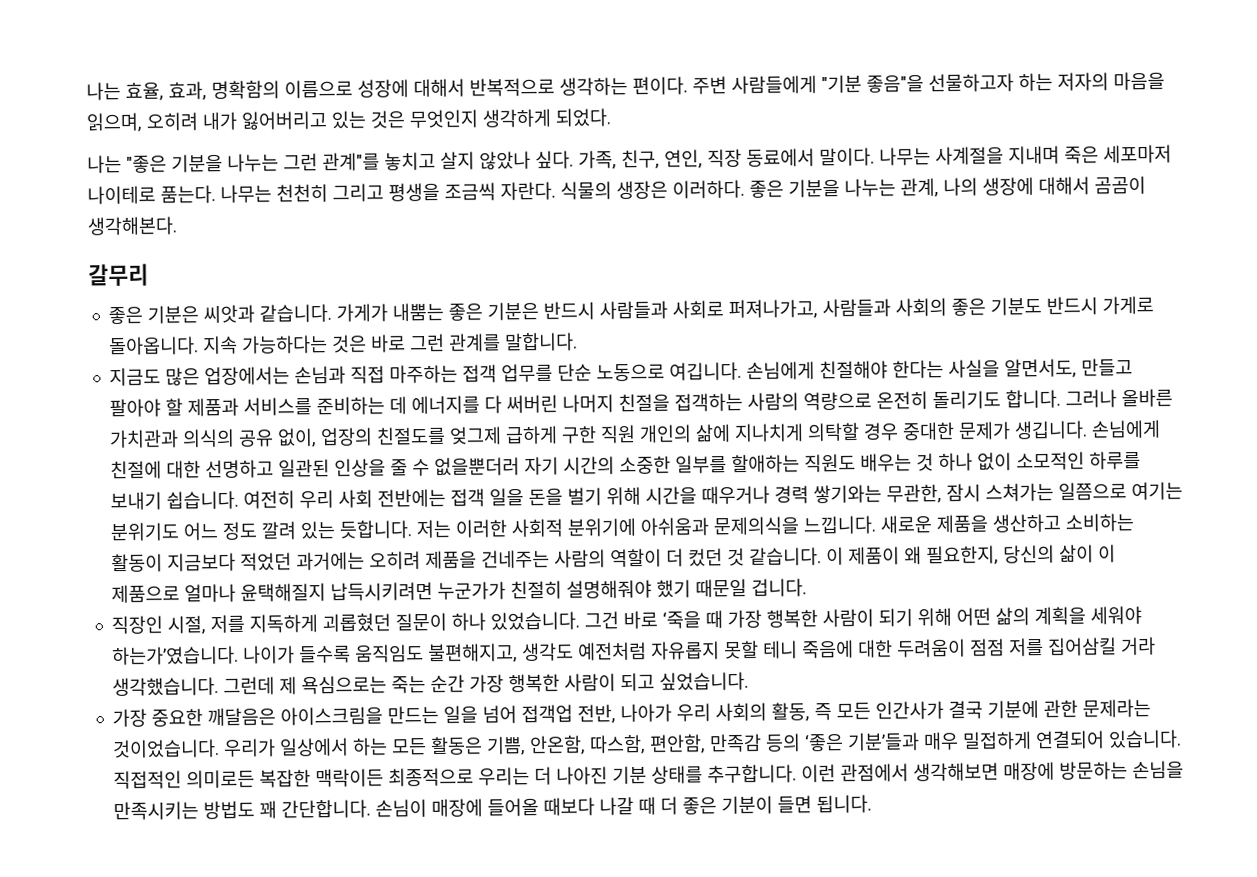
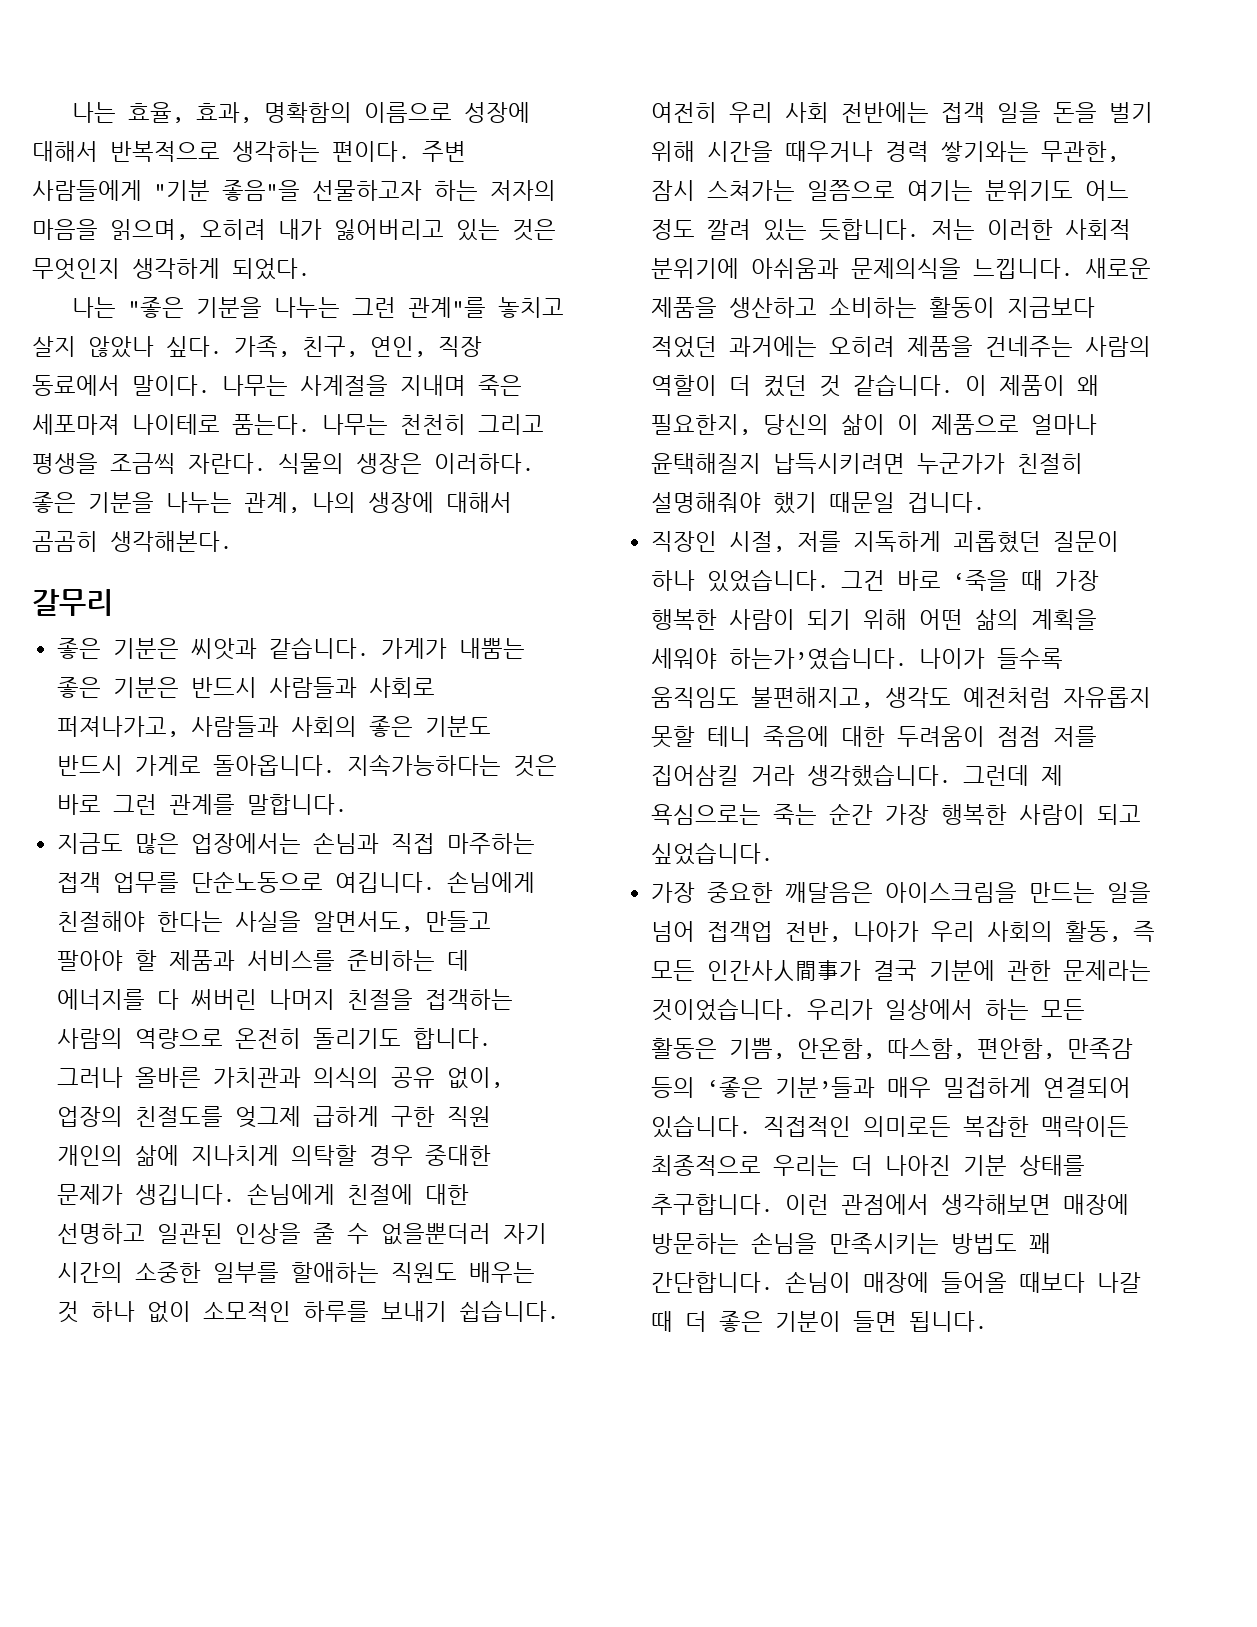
[1103,144,1172,164] 세포마저 -> [32,414,120,435] 세포마져
[1094,175,1146,195] 곰곰이 -> [32,531,98,552] 곰곰히
[202,334,329,355] 지속 가능하다는 -> [347,754,502,776] 지속가능하다는
[557,363,666,382] 단순 노동으로 -> [191,871,324,893] 단순노동으로
[875,700,945,720] 인간사가 -> [707,960,862,981] 인간사人間事가

